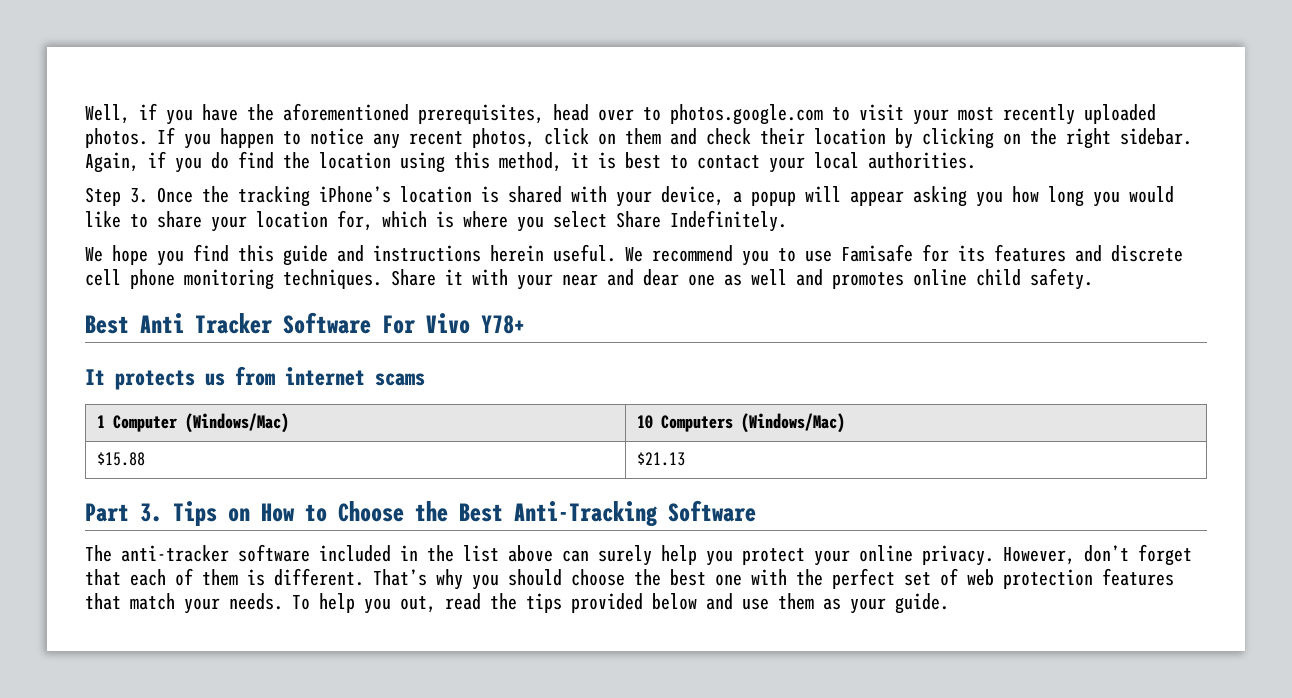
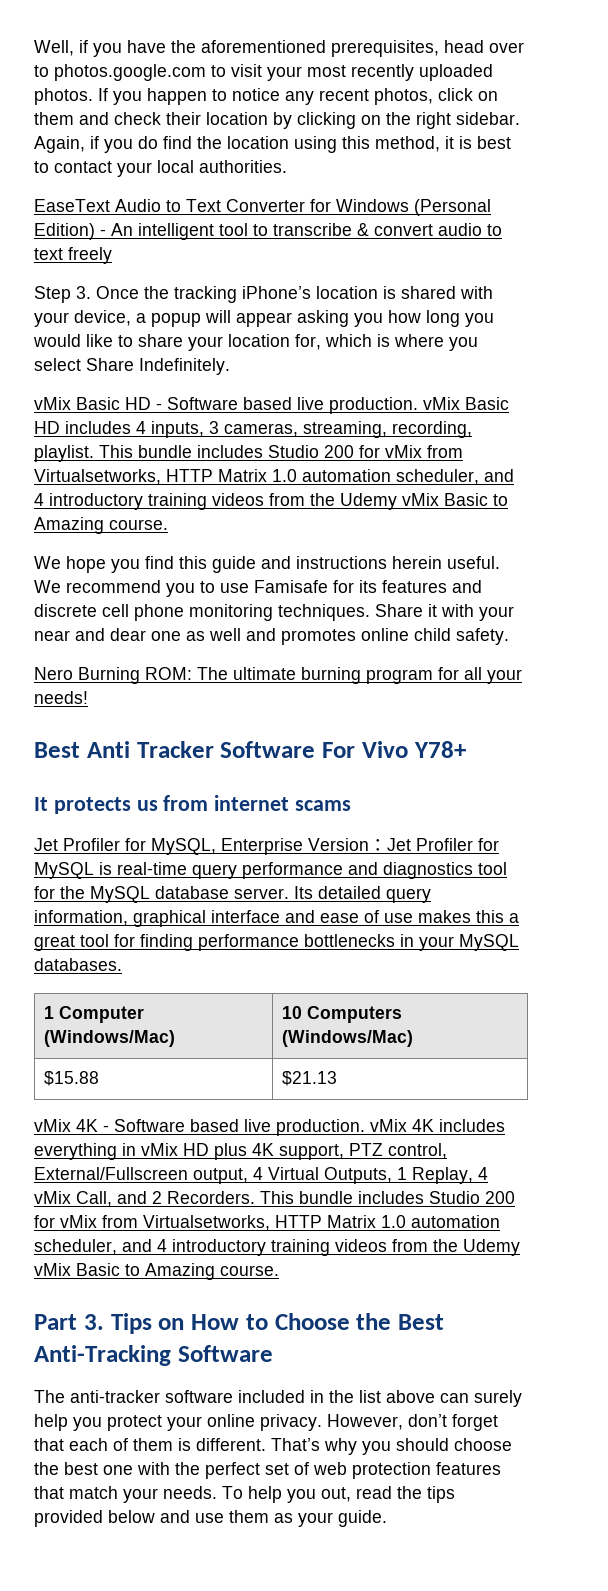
(976, 160) none -> [34,199,491,216] [34,223,502,240] [34,247,112,264] // EaseText Audio to Text Converter for Windows (Personal Edition) - An intelligent tool to transcribe & convert audio to text freely
(787, 221) none -> [34,397,509,414] [34,421,472,438] [34,445,463,462] [34,469,514,485] [34,493,508,510] [34,517,168,534] // vMix Basic HD - Software based live production. vMix Basic HD includes 4 inputs, 3 cameras, streaming, recording, playlist. This bundle includes Studio 200 for vMix from Virtualsetworks, HTTP Matrix 1.0 automation scheduler, and 4 introductory training videos from the Udemy vMix Basic to Amazing course.
(1093, 279) none -> [34,667,522,684] [34,691,88,704] // Nero Burning ROM: The ultimate burning program for all your needs!
(425, 379) none -> [34,838,499,855] [34,862,507,879] [34,886,431,903] [34,910,519,927] [34,934,519,951] [34,958,122,971] // Jet Profiler for MySQL, Enterprise Version：Jet Profiler for MySQL is real-time query performance and diagnostics tool for the MySQL database server. Its detailed query information, graphical interface and ease of use makes this a great tool for finding performance bottlenecks in your MySQL databases.
(686, 459) none -> [34,1119,505,1136] [34,1143,447,1160] [34,1167,488,1184] [34,1191,515,1207] [34,1215,500,1231] [34,1239,520,1256] [34,1263,279,1280] // vMix 4K - Software based live production. vMix 4K includes everything in vMix HD plus 4K support, PTZ control, External/Fullscreen output, 4 Virtual Outputs, 1 Replay, 4 vMix Call, and 2 Recorders. This bundle includes Studio 200 for vMix from Virtualsetworks, HTTP Matrix 1.0 automation scheduler, and 4 introductory training videos from the Udemy vMix Basic to Amazing course.

